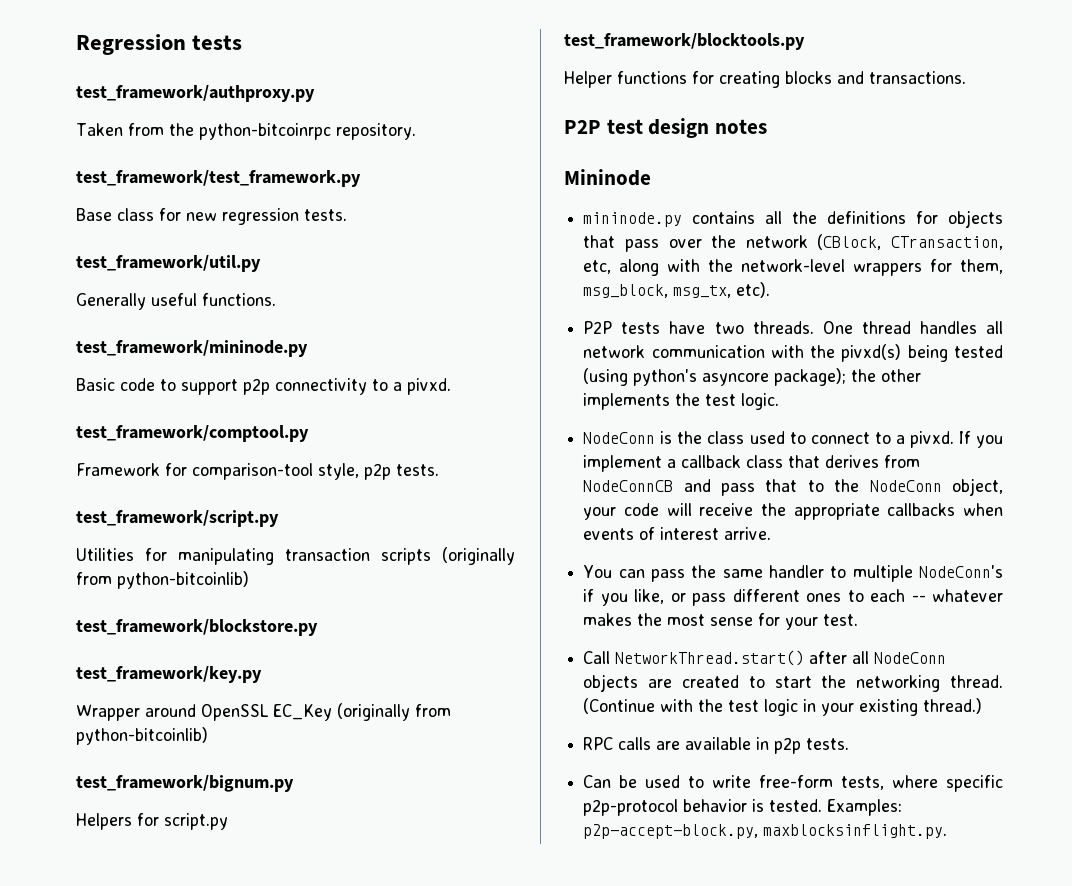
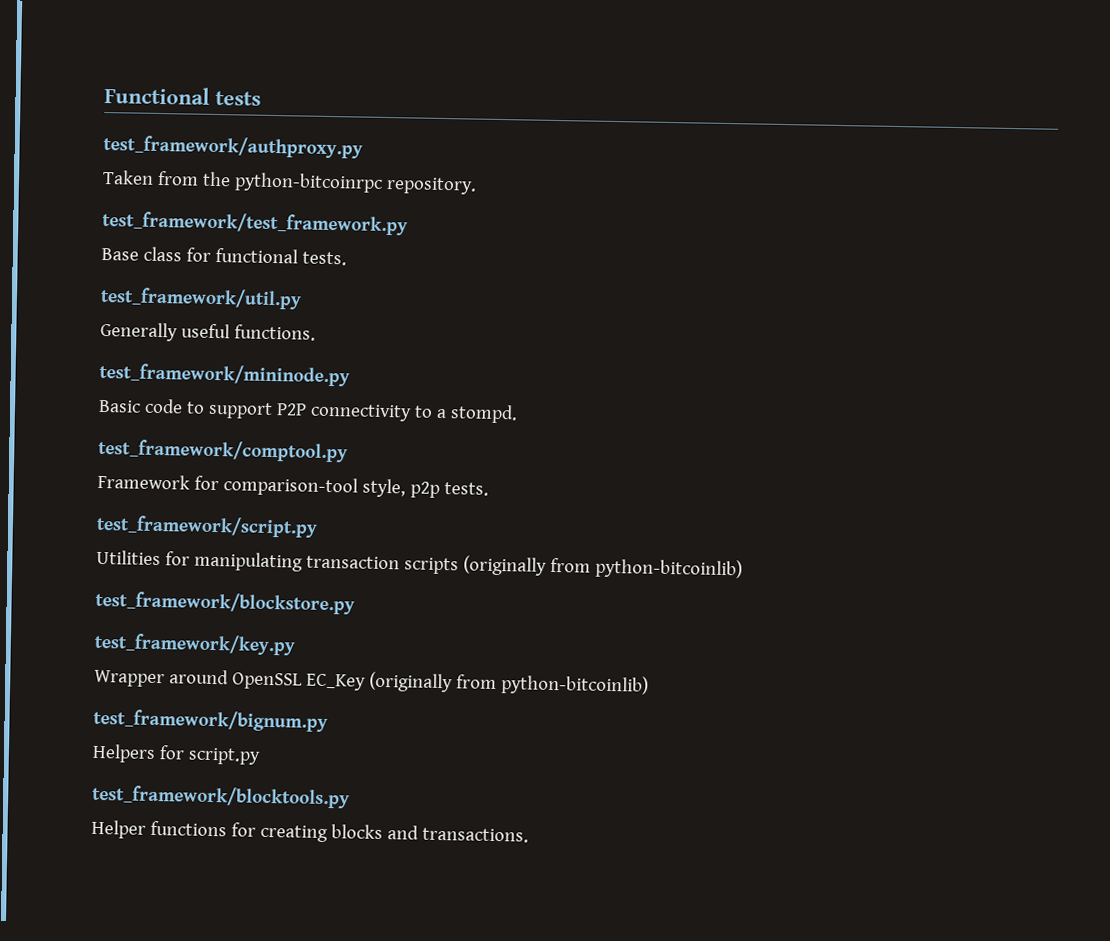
[76,34,186,55] Regression -> [104,86,210,105] Functional
[186,208,299,225] new regression -> [214,247,298,264] functional
[243,378,270,395] p2p -> [275,403,307,416] P2P
[407,378,451,395] pivxd. -> [449,404,518,424] stompd.
[564,118,768,138] [564,169,651,186] [583,210,1003,228] [583,234,1003,252] [583,259,1003,276] [583,282,771,298] [583,321,1003,334] [583,344,1003,362] [583,368,922,386] [583,393,780,410] [583,431,1003,448] [583,455,921,472] [583,478,1003,496] [583,503,1003,520] [583,527,772,540] [583,565,1003,582] [583,589,1004,606] [583,613,859,630] [583,650,947,666] [583,674,1003,692] [583,698,983,716] [583,737,850,754] [583,775,1003,792] [583,799,903,816] [583,824,948,839] // P2P test design notes // Mininode // mininode.py contains all the definitions for objects that pass over the network (CBlock, CTransaction, etc, along with the network-level wrappers for them, msg_block, msg_tx, etc). // P2P tests have two threads. One thread handles all network communication with the pivxd(s) being tested (using python's asyncore package); the other implements the test logic. // NodeConn is the class used to connect to a pivxd. If you implement a callback class that derives from NodeConnCB and pass that to the NodeConn object, your code will receive the appropriate callbacks when events of interest arrive. // You can pass the same handler to multiple NodeConn's if you like, or pass different ones to each -- whatever makes the most sense for your test. // Call NetworkThread.start() after all NodeConn objects are created to start the networking thread. (Continue with the test logic in your existing thread.) // RPC calls are available in p2p tests. // Can be used to write free-form tests, where specific p2p-protocol behavior is tested. Examples: p2p-accept-block.py, maxblocksinflight.py. -> (529, 835) none

